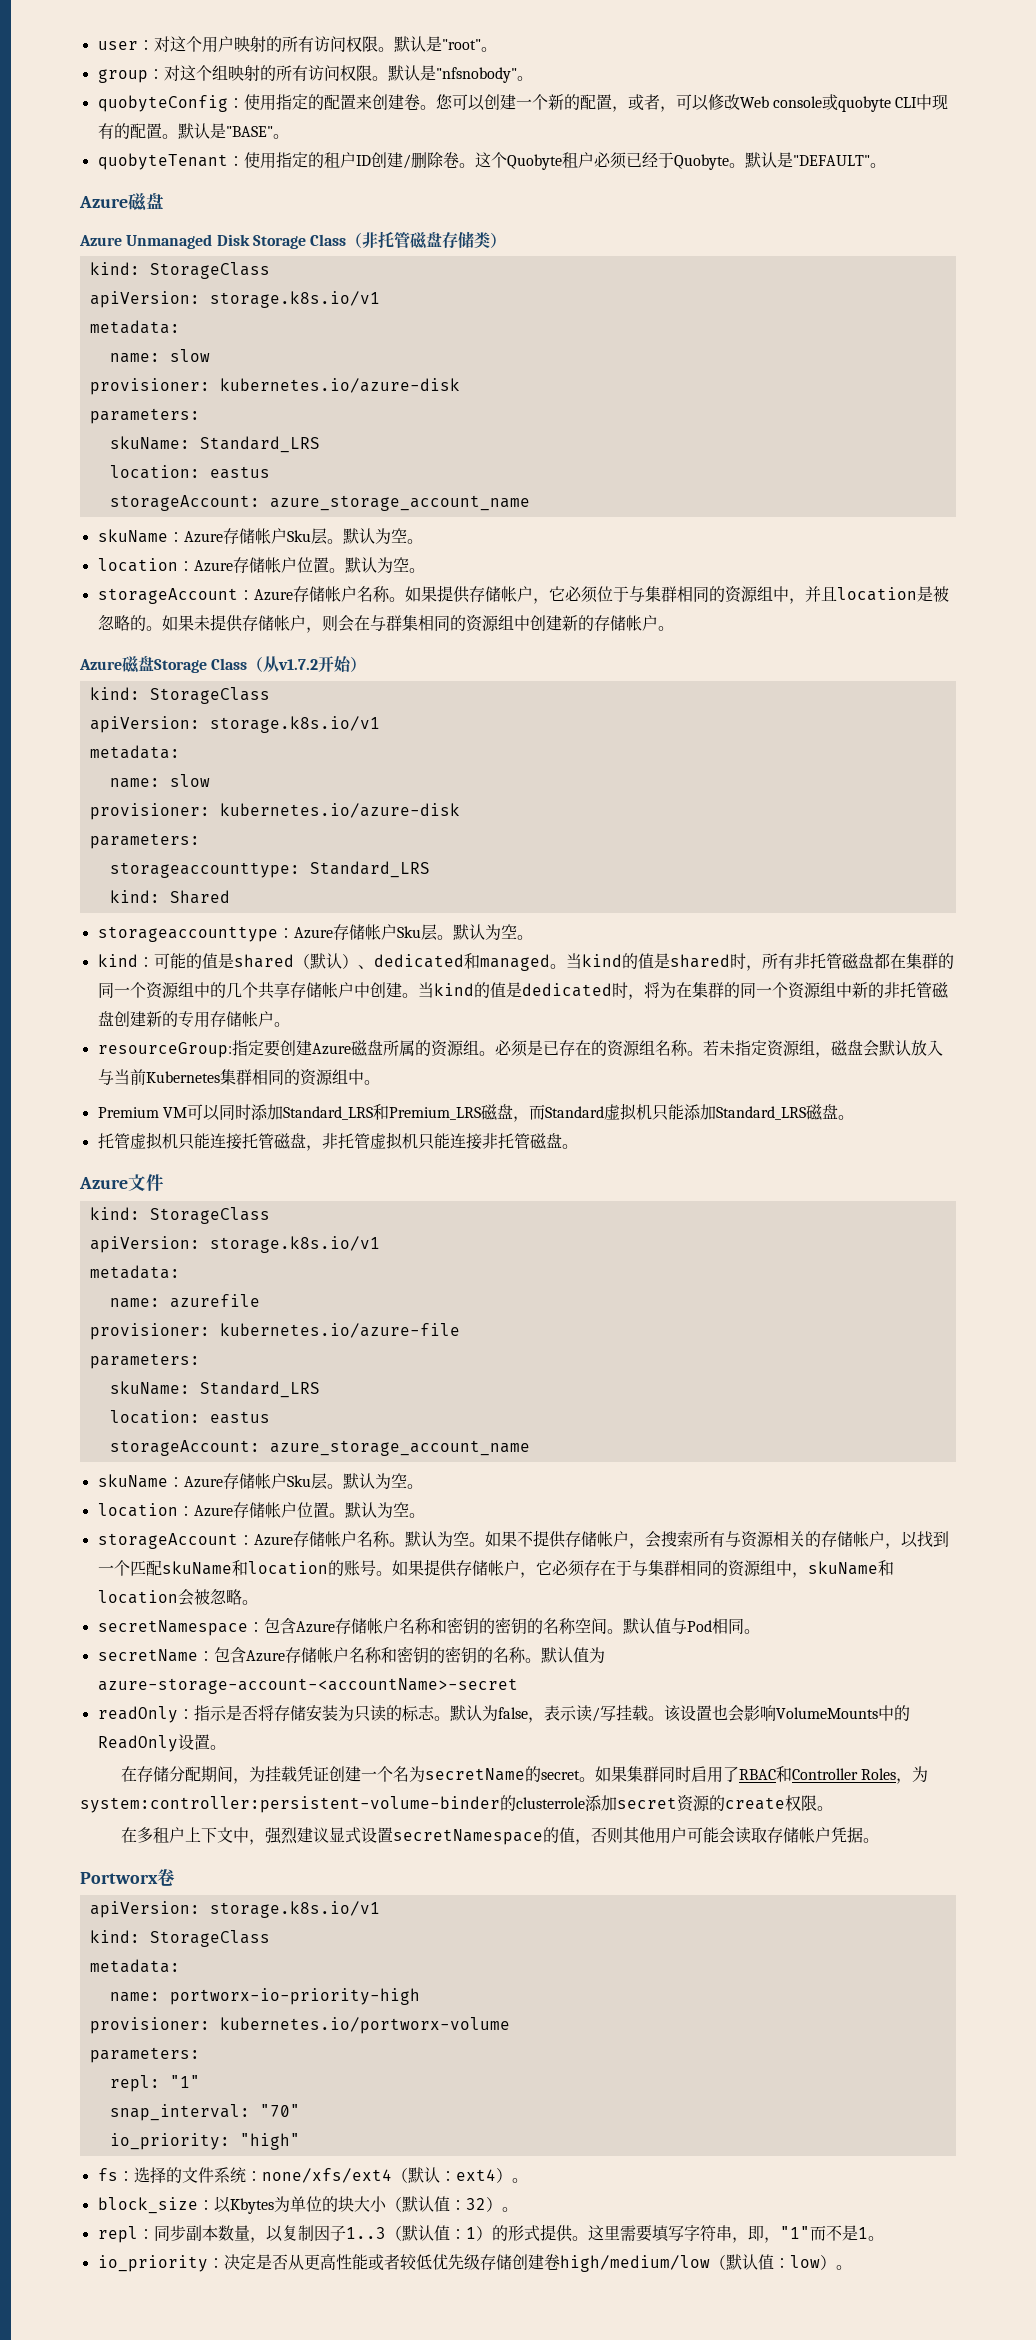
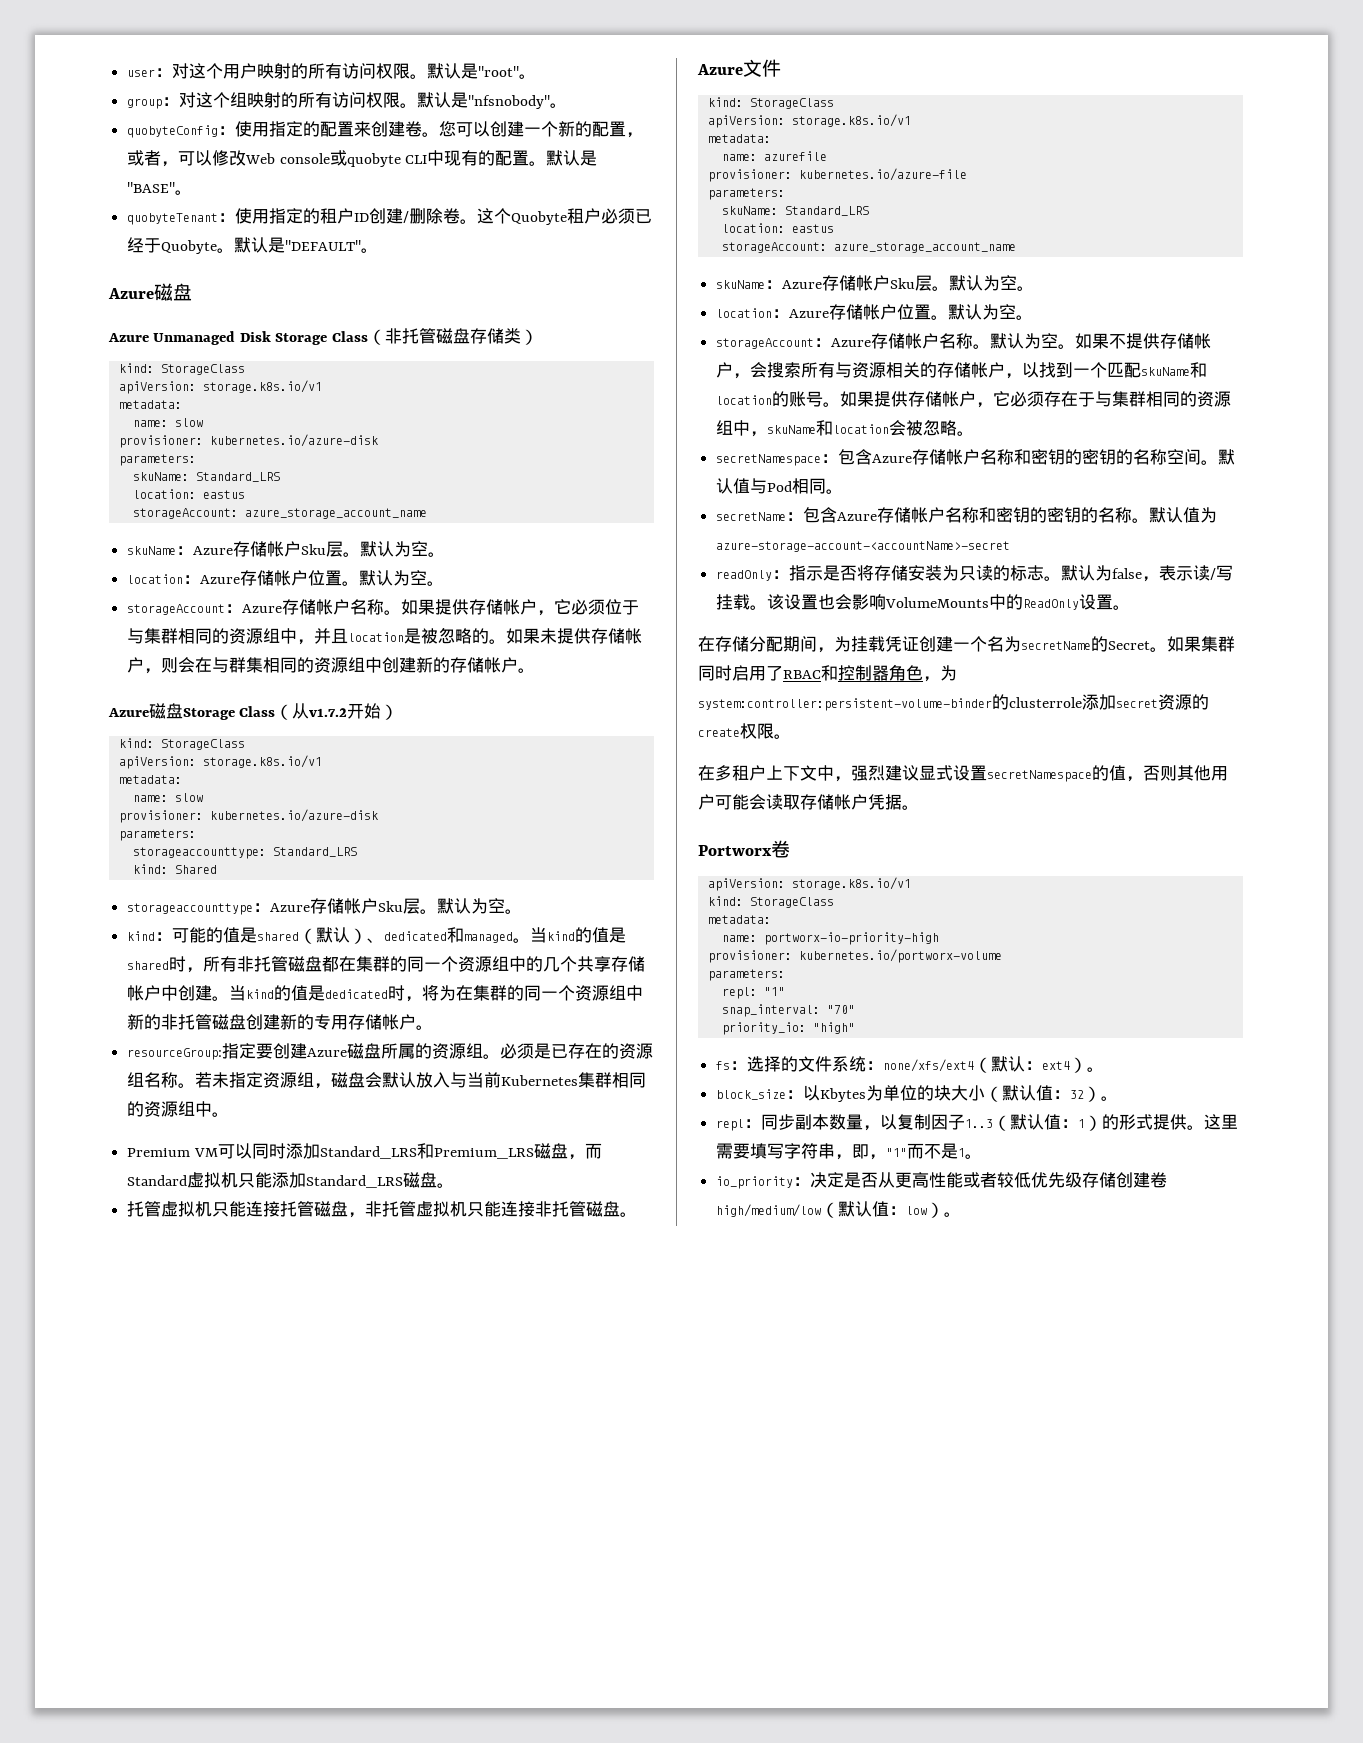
[541,1770,581,1780] secret -> [1108,641,1150,650] Secret
[792,1768,897,1780] Controller Roles -> [838,664,923,681] 控制器角色
[109,2133,230,2150] io_priority: -> [721,1022,806,1035] priority_io:

